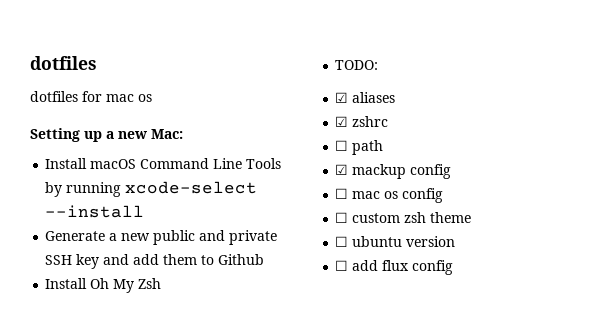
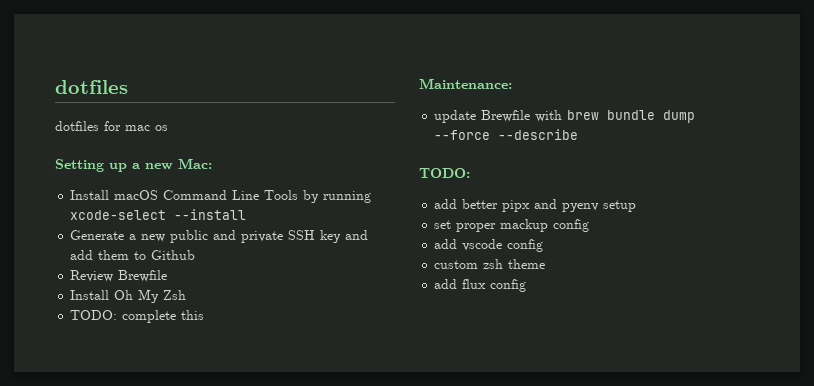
(265, 259) none -> [70,270,168,282] // Review Brewfile
[335,92,396,103] [335,116,389,127] [335,140,384,155] [335,164,349,175] // ☑ aliases // ☑ zshrc // ☐ path // ☑ -> [122,310,205,323] [419,78,512,89] [434,110,696,123] [434,129,579,140] [419,168,470,178] [434,199,637,212] [434,220,497,232] complete this // Maintenance: // update Brewfile with brew bundle dump --force --describe // TODO: // add better pipx and pyenv setup // set proper
[335,188,444,203] [335,212,349,223] ☐ mac os config // ☐ -> [434,239,544,252] add vscode config //
[335,236,456,247] [335,260,349,271] ☐ ubuntu version // ☐ -> (546, 264) none

